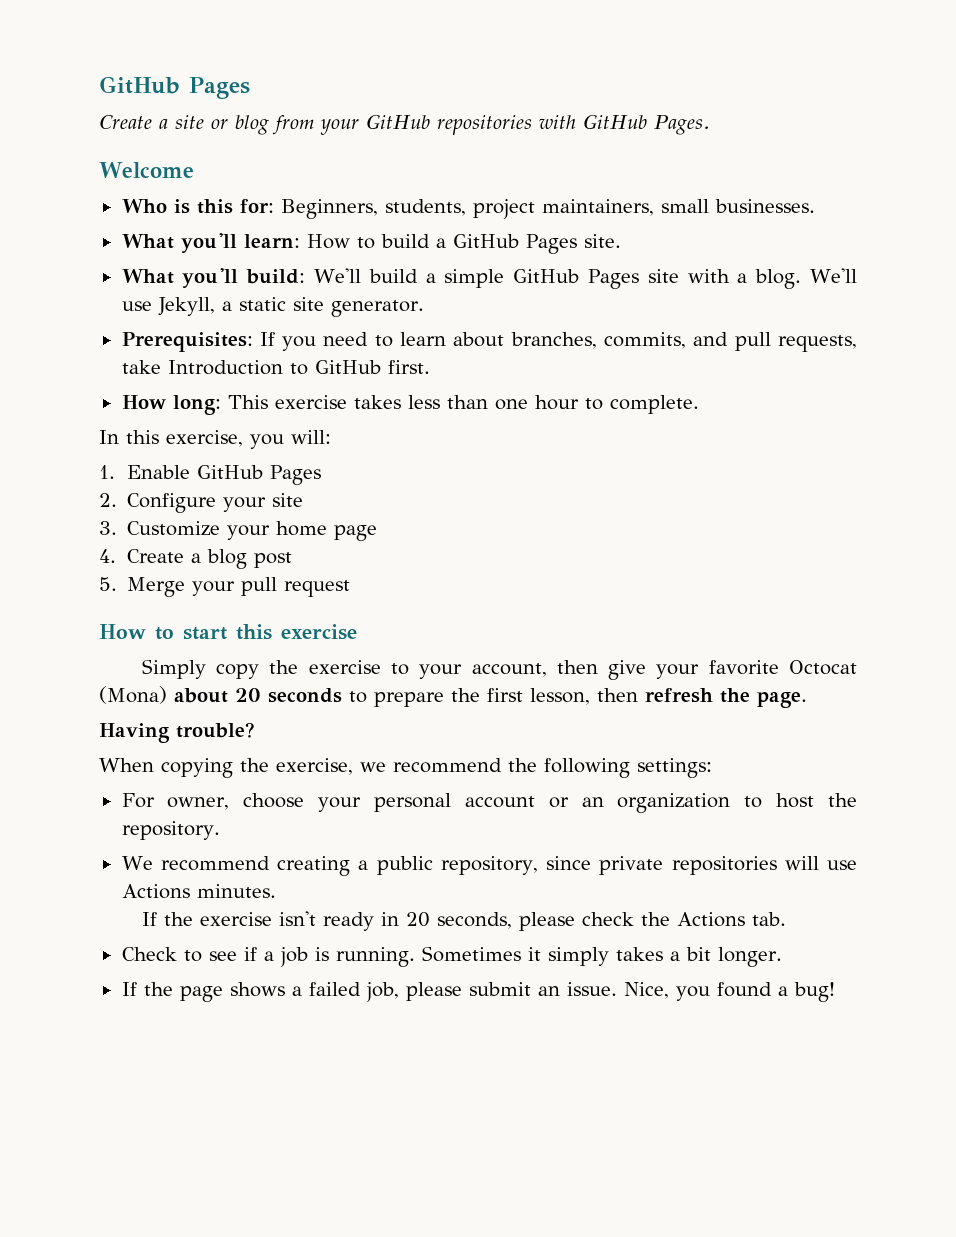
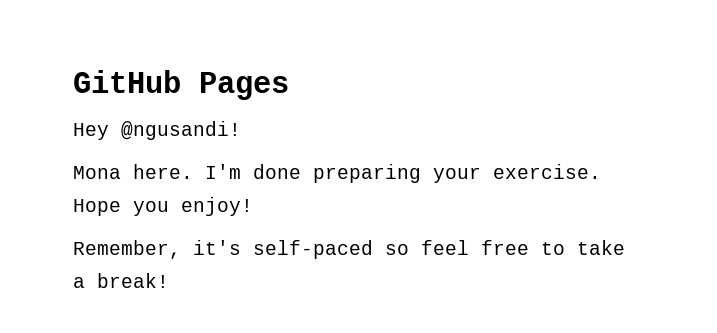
[99,76,250,99] [99,114,710,135] [99,162,194,178] [121,199,815,219] [121,233,621,254] [121,268,858,289] [121,297,424,317] [121,332,858,352] [121,360,430,375] [121,395,699,415] [99,430,331,449] [99,465,322,485] [99,493,304,513] [99,521,378,541] [99,549,293,569] [99,577,351,597] [99,624,357,640] [141,659,858,680] [99,686,807,708] [99,722,255,743] [99,758,712,778] [121,793,858,813] [121,821,220,840] [121,856,858,876] [121,884,276,899] [141,911,786,931] [121,946,782,967] [121,982,835,1002] GitHub Pages // Create a site or blog from your GitHub repositories with GitHub Pages. // Welcome // Who is this for: Beginners, students, project maintainers, small businesses. // What you'll learn: How to build a GitHub Pages site. // What you'll build: We'll build a simple GitHub Pages site with a blog. We'll use Jekyll, a static site generator. // Prerequisites: If you need to learn about branches, commits, and pull requests, take Introduction to GitHub first. // How long: This exercise takes less than one hour to complete. // In this exercise, you will: // 1. Enable GitHub Pages // 2. Configure your site // 3. Customize your home page // 4. Create a blog post // 5. Merge your pull request // How to start this exercise // Simply copy the exercise to your account, then give your favorite Octocat (Mona) about 20 seconds to prepare the first lesson, then refresh the page. // Having trouble? // When copying the exercise, we recommend the following settings: // For owner, choose your personal account or an organization to host the repository. // We recommend creating a public repository, since private repositories will use Actions minutes. // If the exercise isn't ready in 20 seconds, please check the Actions tab. // Check to see if a job is running. Sometimes it simply takes a bit longer. // If the page shows a failed job, please submit an issue. Nice, you found a bug! -> [73,70,289,100] [73,121,241,140] [73,164,601,183] [73,197,253,216] [73,240,625,259] [73,273,169,288] GitHub Pages // Hey @ngusandi! // Mona here. I'm done preparing your exercise. Hope you enjoy! // Remember, it's self-paced so feel free to take a break!

